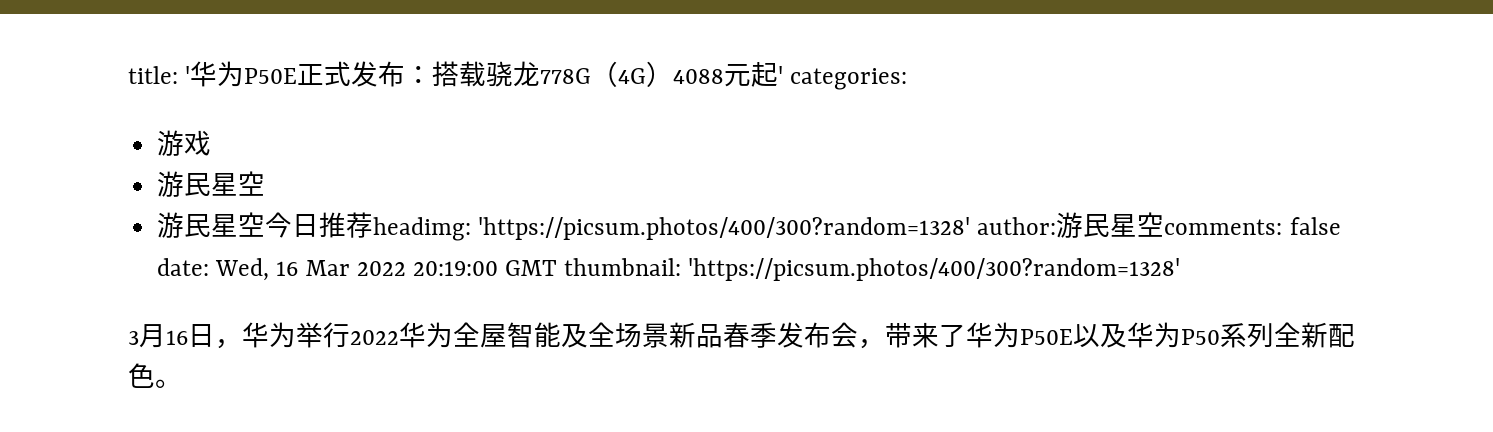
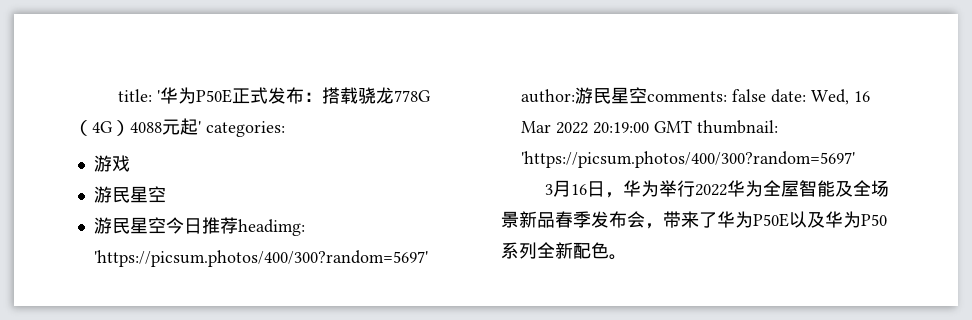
[478,217,971,240] 'https://picsum.photos/400/300?random=1328' -> [93,250,428,267] 'https://picsum.photos/400/300?random=5697'
[688,258,1181,281] 'https://picsum.photos/400/300?random=1328' -> [520,151,855,168] 'https://picsum.photos/400/300?random=5697'

